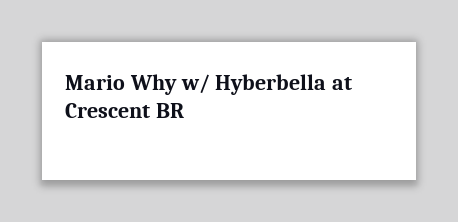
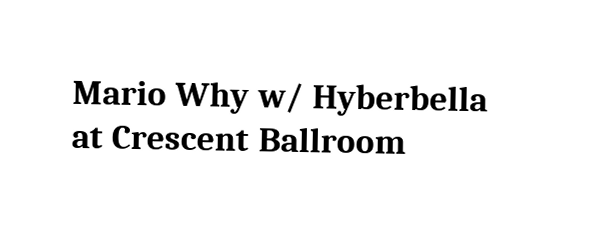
[155,103,184,118] BR -> [257,126,406,154] Ballroom

